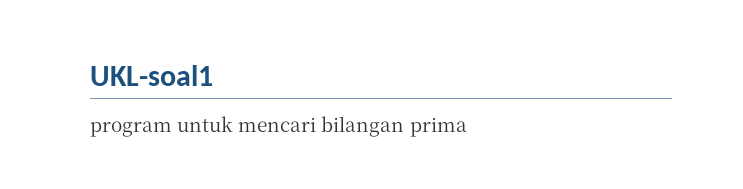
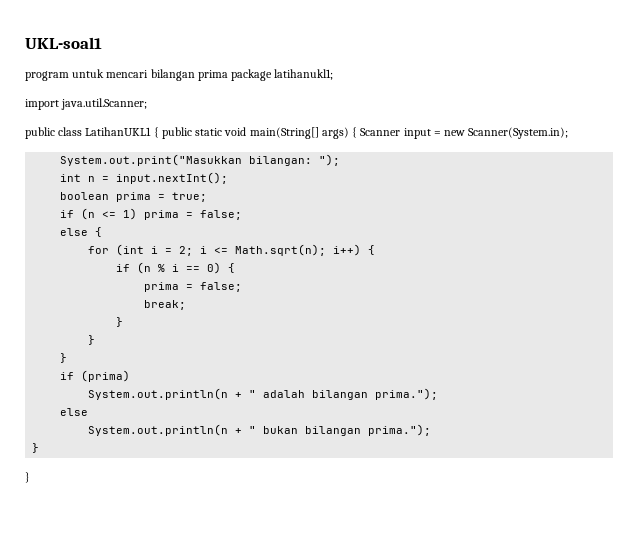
(467, 127) none -> [231,69,334,81] [25,98,148,110] [25,127,569,139] [60,154,341,166] [60,172,229,184] [60,192,208,202] [60,208,243,220] [60,227,103,237] [88,244,376,256] [116,262,236,274] [144,282,243,292] [144,300,187,310] [116,317,124,327] [88,335,96,345] [60,353,68,363] [60,370,131,382] [88,388,439,400] [60,408,89,416] [88,424,432,436] [32,443,40,453] [25,472,30,483] package latihanukl1; // import java.util.Scanner; // public class LatihanUKL1 { public static void main(String[] args) { Scanner input = new Scanner(System.in); // System.out.print("Masukkan bilangan: "); // int n = input.nextInt(); // boolean prima = true; // if (n <= 1) prima = false; // else { // for (int i = 2; i <= Math.sqrt(n); i++) { // if (n % i == 0) { // prima = false; // break; // } // } // } // if (prima) // System.out.println(n + " adalah bilangan prima."); // else // System.out.println(n + " bukan bilangan prima."); // } // }

